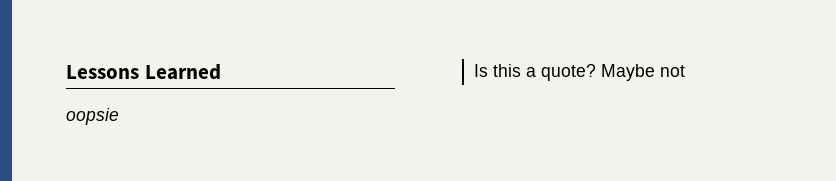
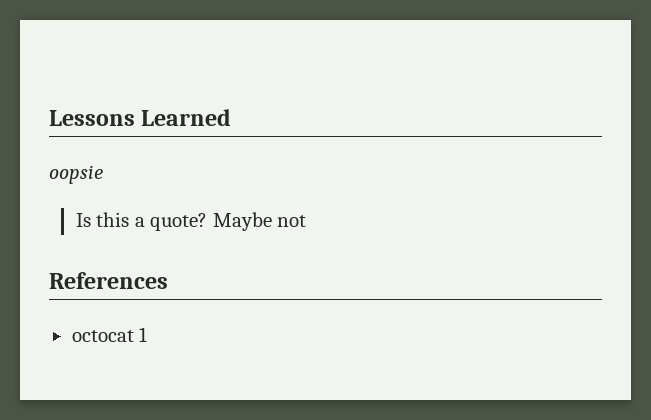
(685, 71) none -> [49,272,168,289] [71,327,148,342] // References // octocat 1

